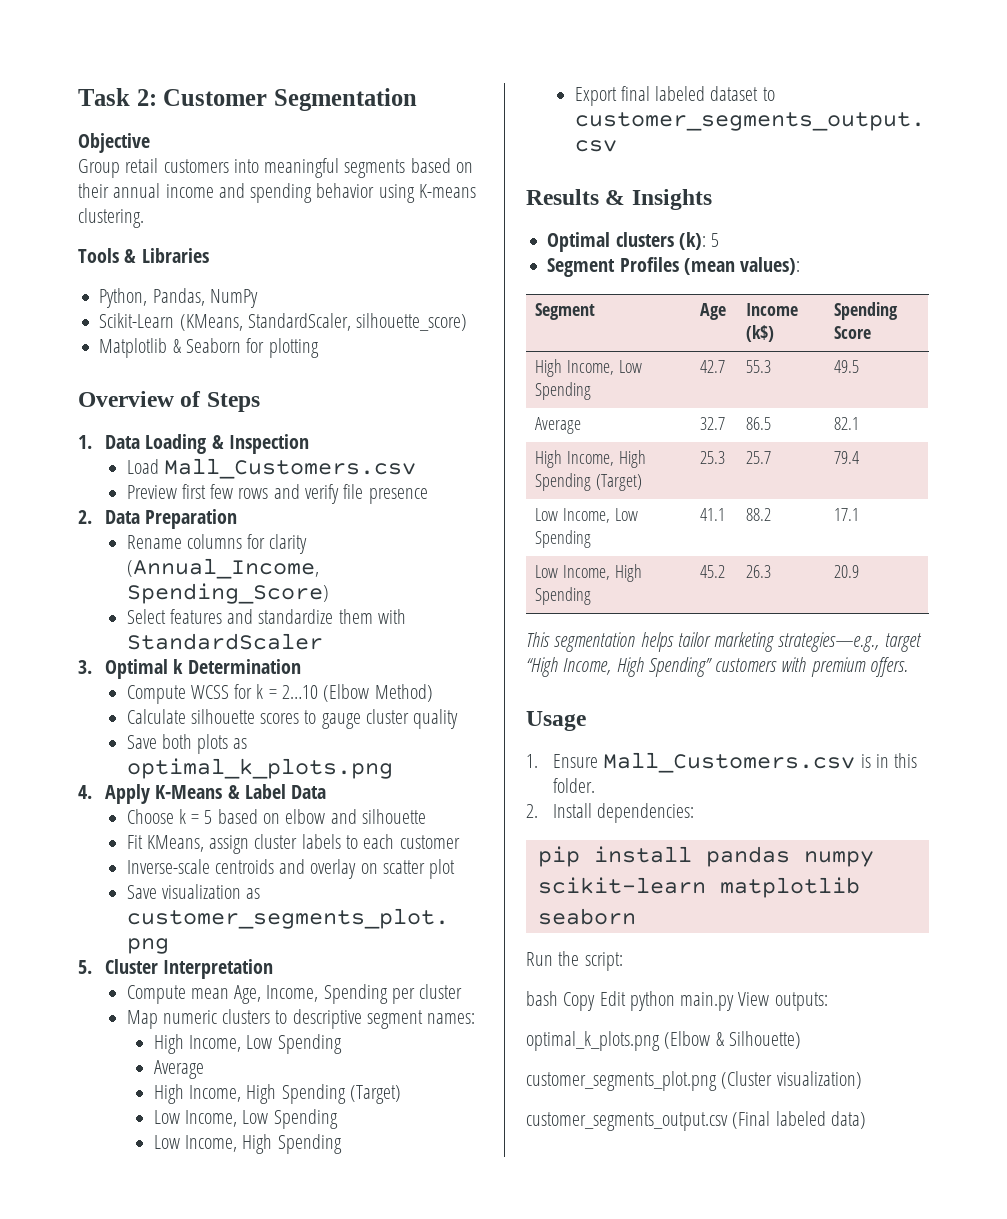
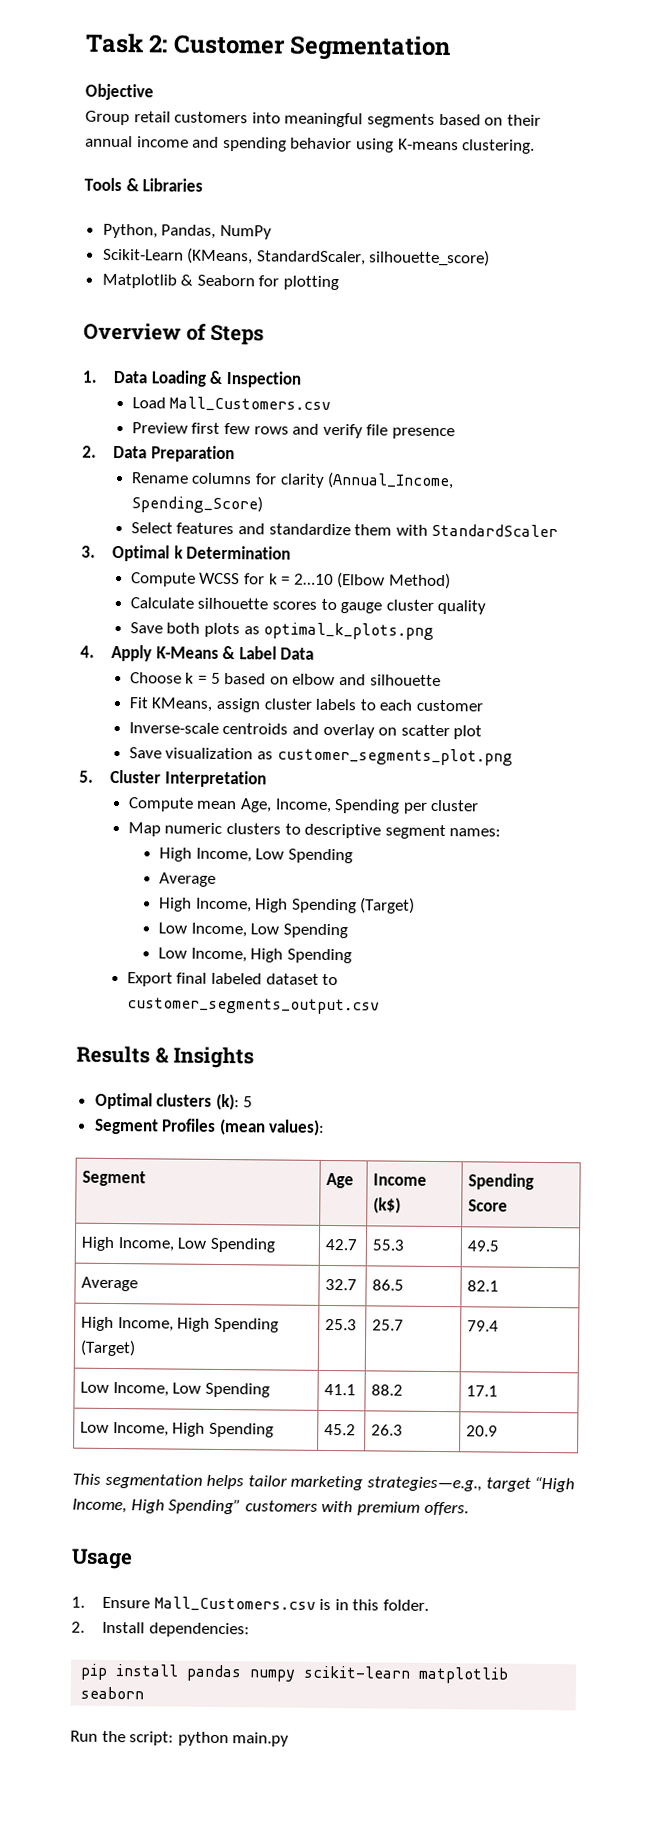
[526,991,828,1011] [526,1031,801,1051] [526,1071,862,1091] [526,1111,866,1131] // bash Copy Edit python main.py View outputs: // optimal_k_plots.png (Elbow & Silhouette) // customer_segments_plot.png (Cluster visualization) // customer_segments_output.csv (Final labeled data) -> [177,1731,290,1747] python main.py

